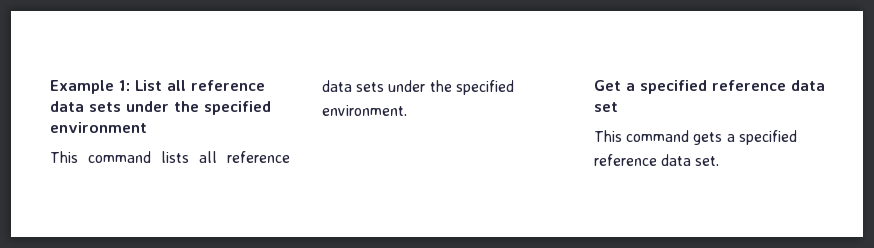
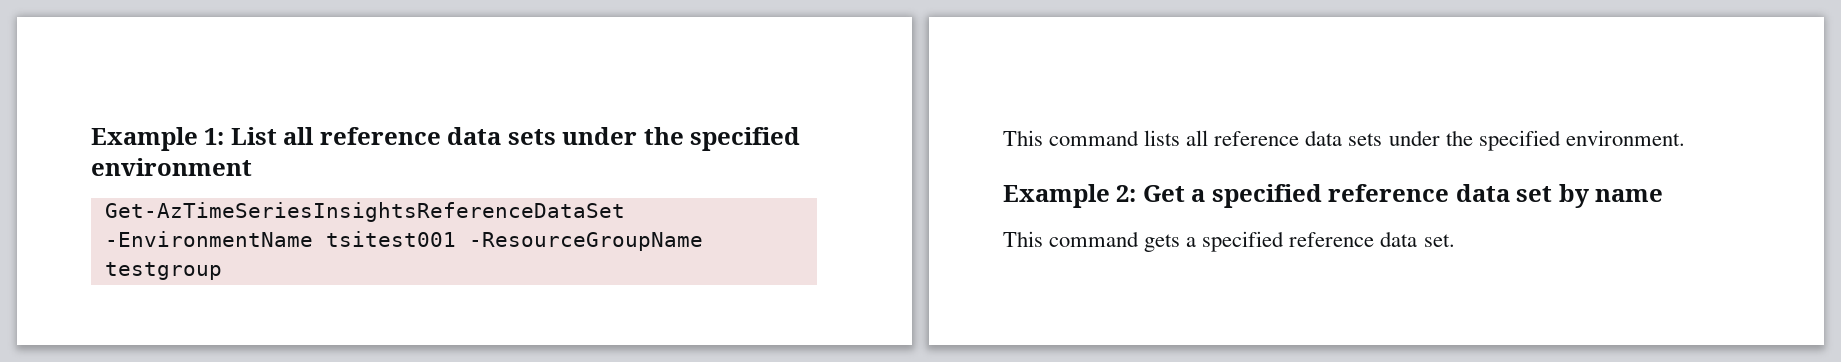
(147, 127) none -> [104,202,625,222] [104,231,703,251] [104,262,222,280] // Get-AzTimeSeriesInsightsReferenceDataSet -EnvironmentName tsitest001 -ResourceGroupName testgroup
(407, 110) none -> [1003,184,1137,208] Example 2:
(618, 107) none -> [1558,184,1664,208] by name

